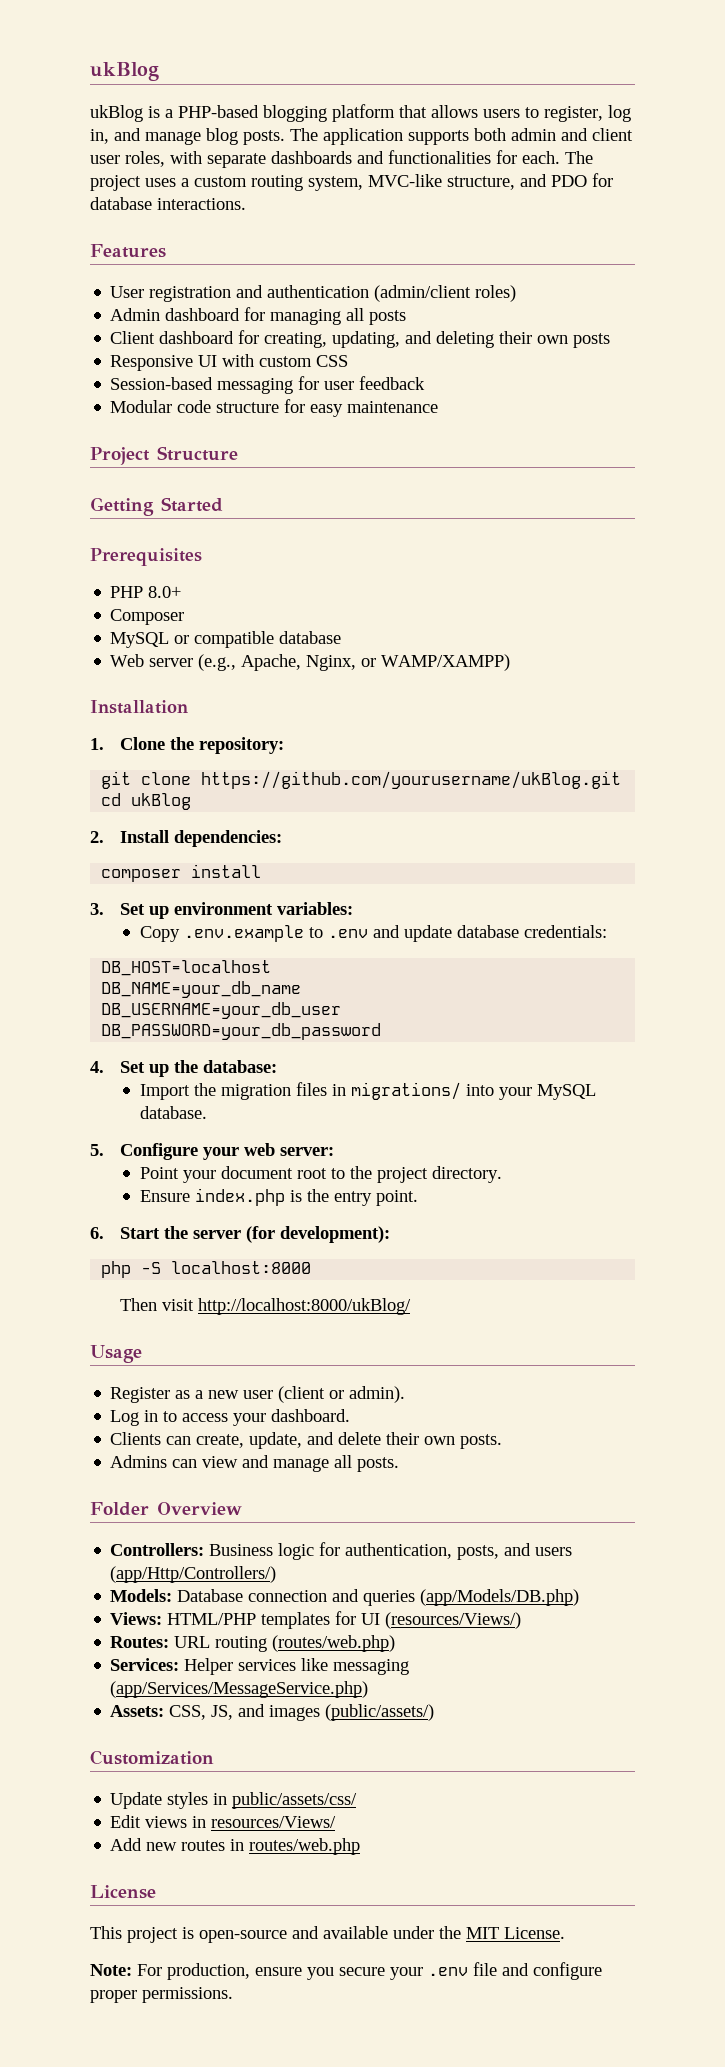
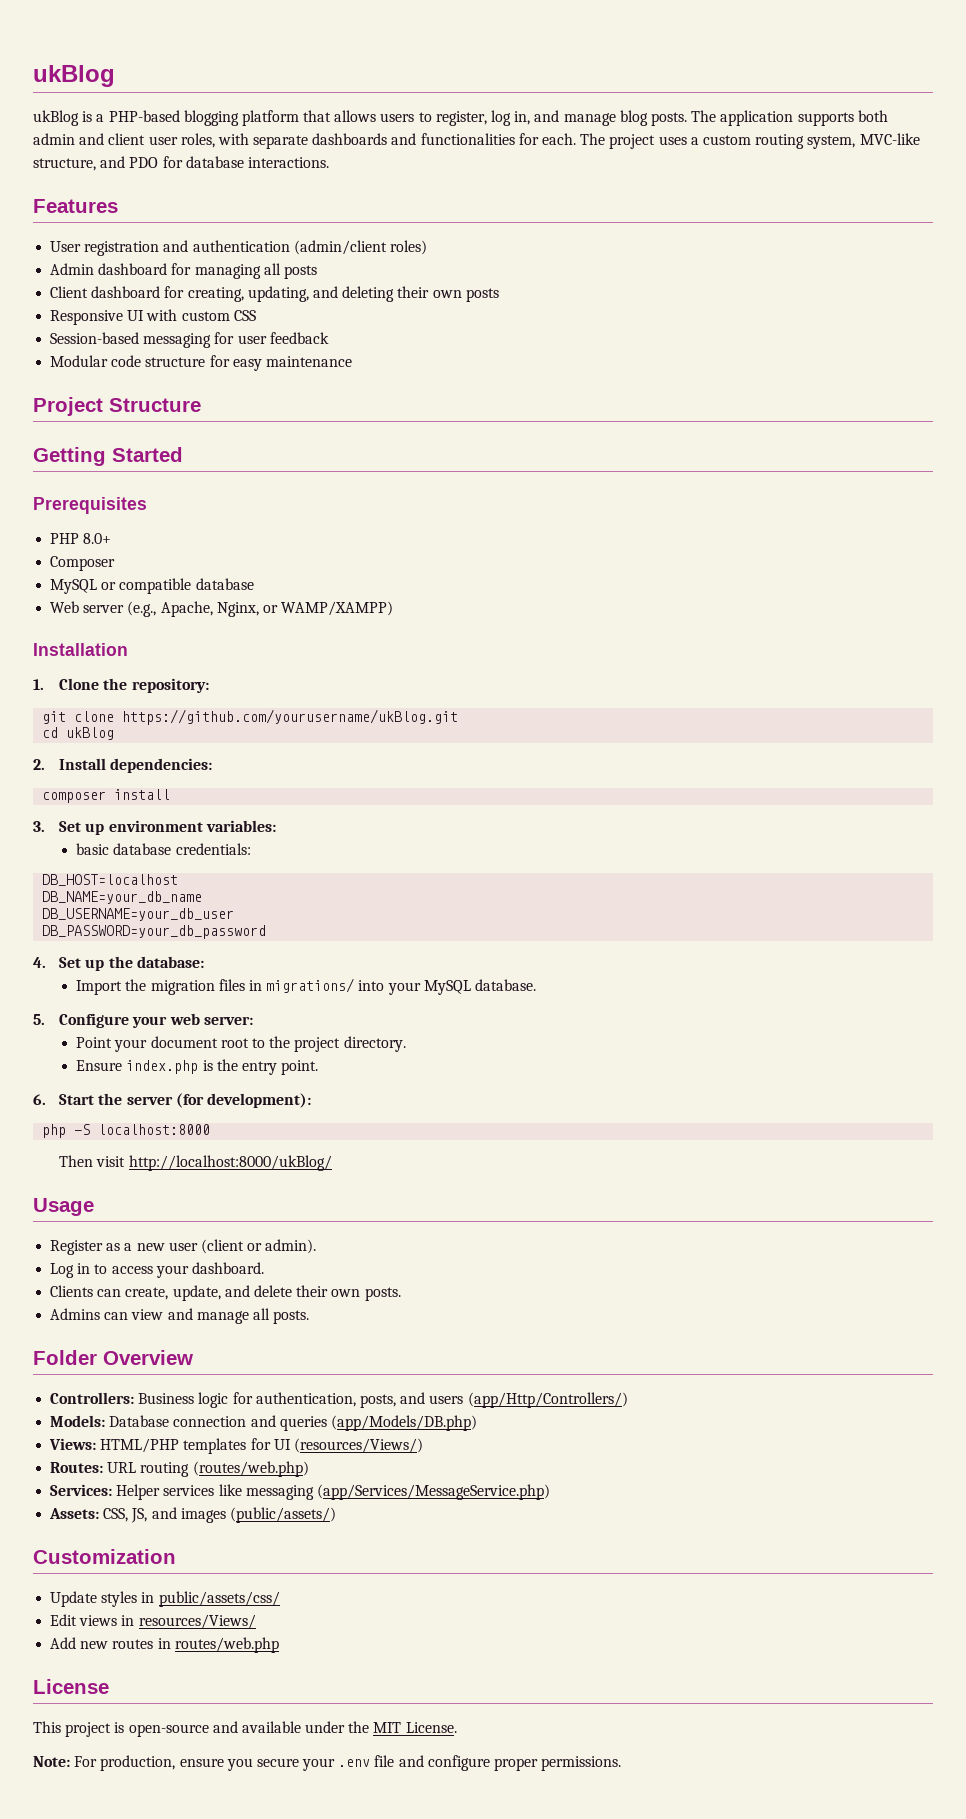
[139,925,452,942] Copy .env.example to .env and update -> [76,843,110,855] basic

